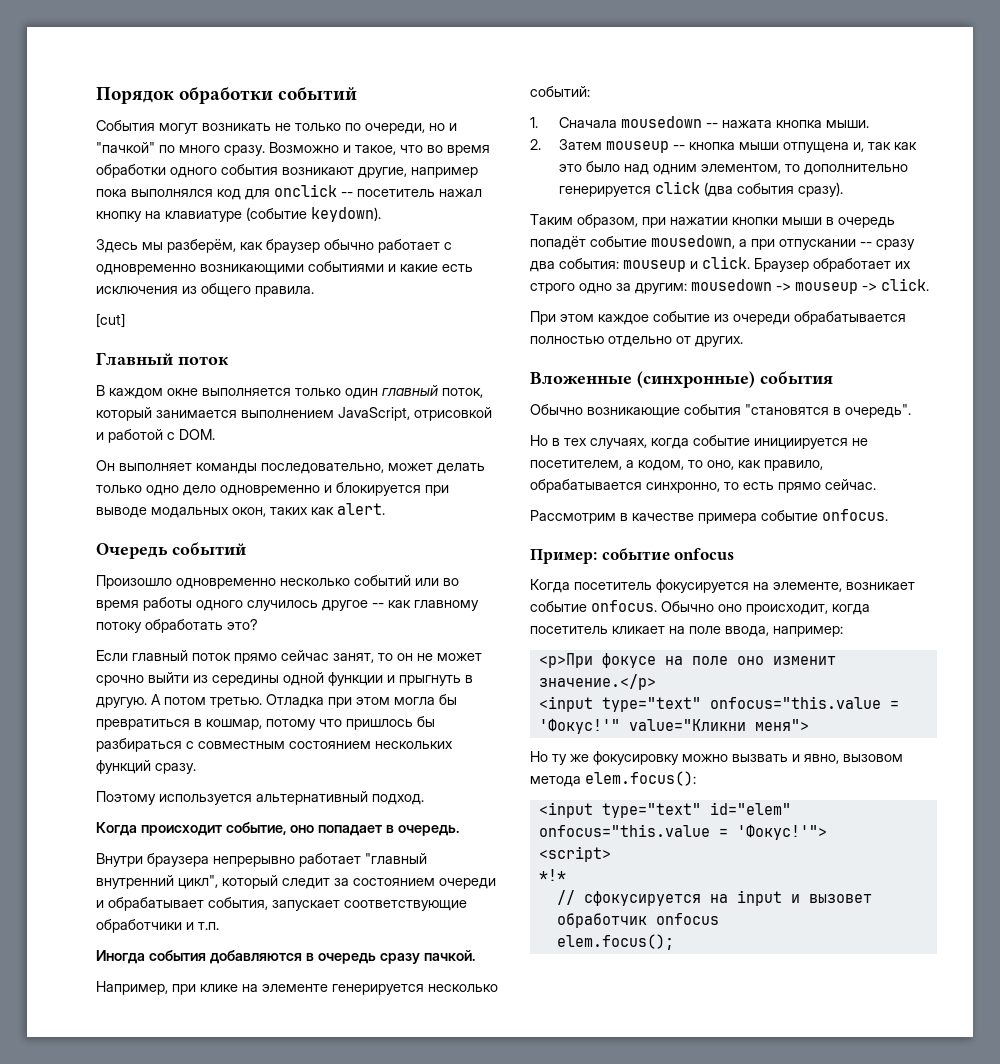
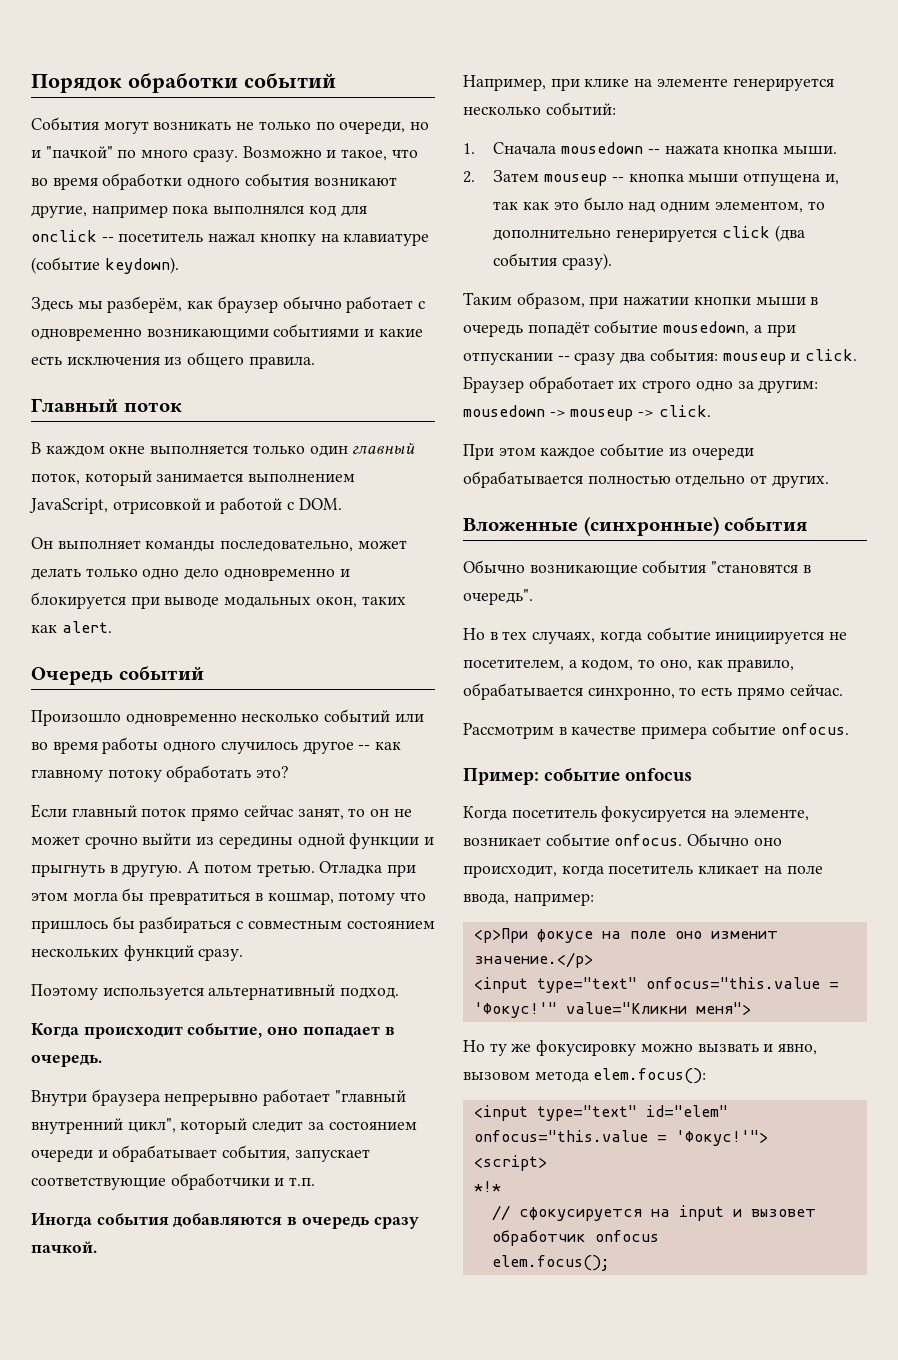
[96,313,125,328] // [cut] -> (315, 362) none

